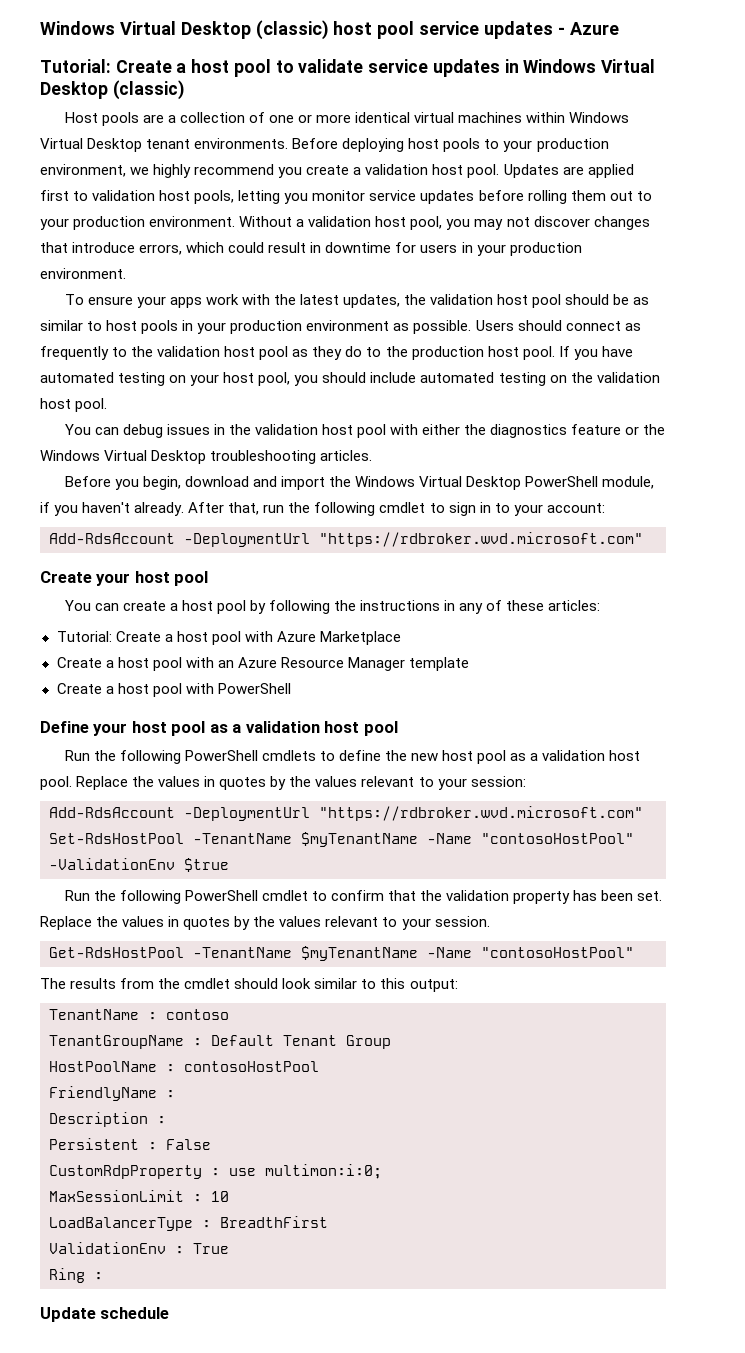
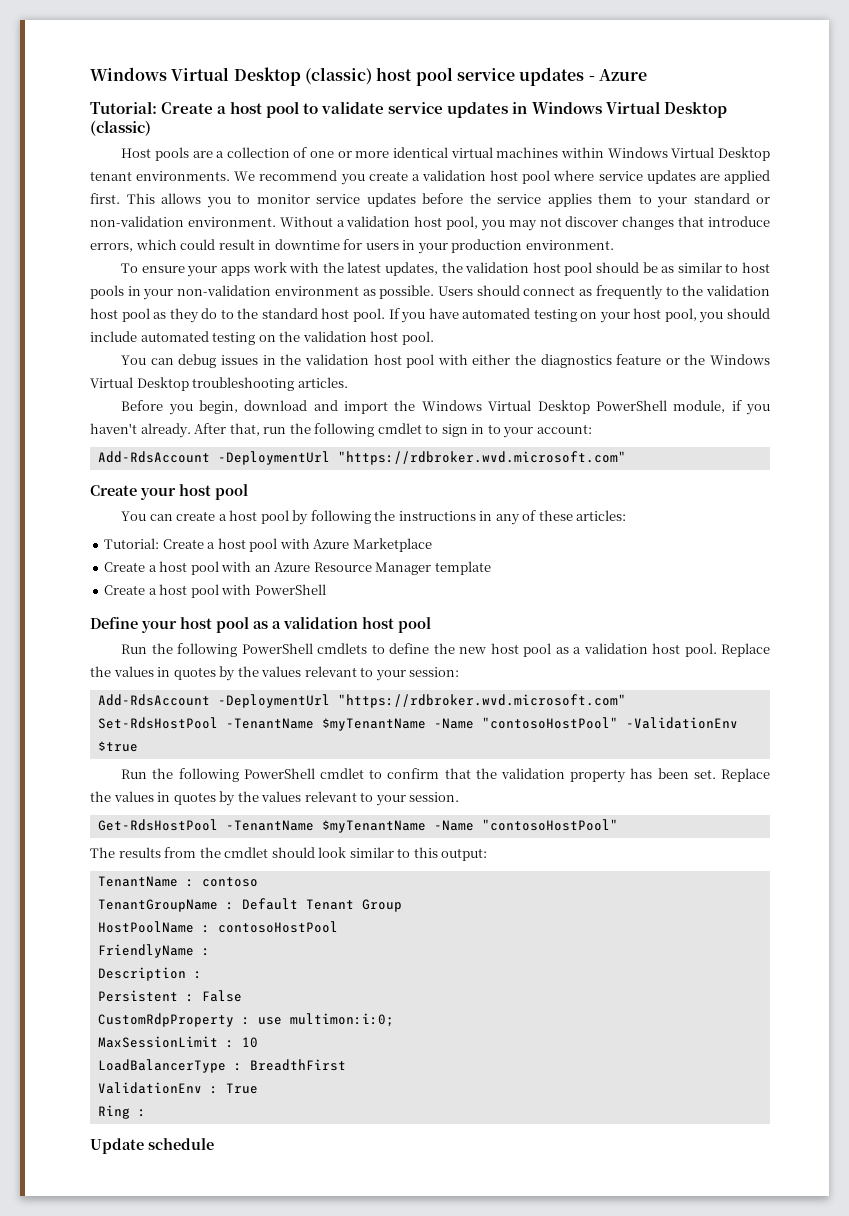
[292,138,609,152] [40,164,192,178] Before deploying host pools to your production environment, we highly -> [234,171,256,181] We
[467,164,634,178] [40,190,652,204] [40,216,146,230] pool. Updates are applied first to validation host pools, letting you monitor service updates before rolling them out to your production -> [522,170,770,184] [90,193,770,208] [90,216,184,227] pool where service updates are applied first. This allows you to monitor service updates before the service applies them to your standard or non-validation
[230,320,303,334] production -> [177,285,272,296] non-validation
[411,346,484,360] production -> [261,308,318,319] standard

